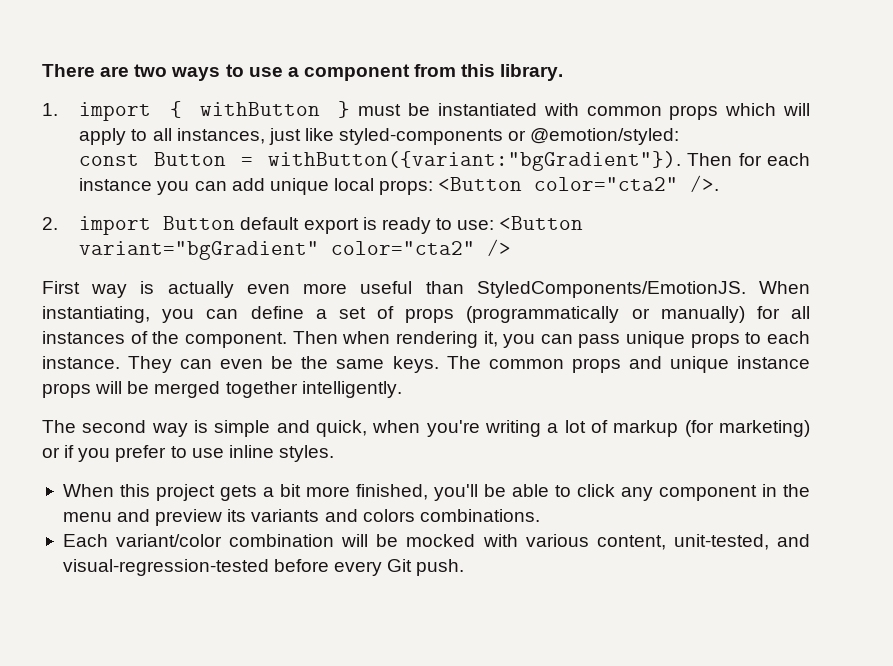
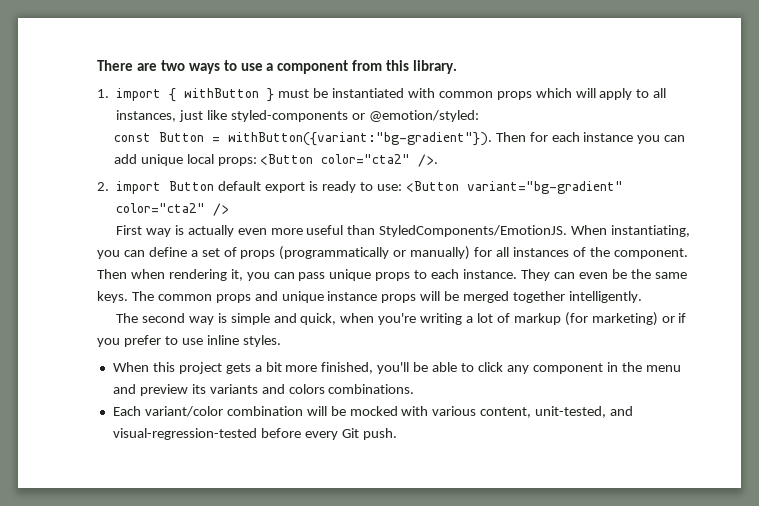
[267,151,681,171] withButton({variant:"bgGradient"}). -> [227,132,492,146] withButton({variant:"bg-gradient"}).
[79,241,320,260] variant="bgGradient" -> [466,181,623,194] variant="bg-gradient"

